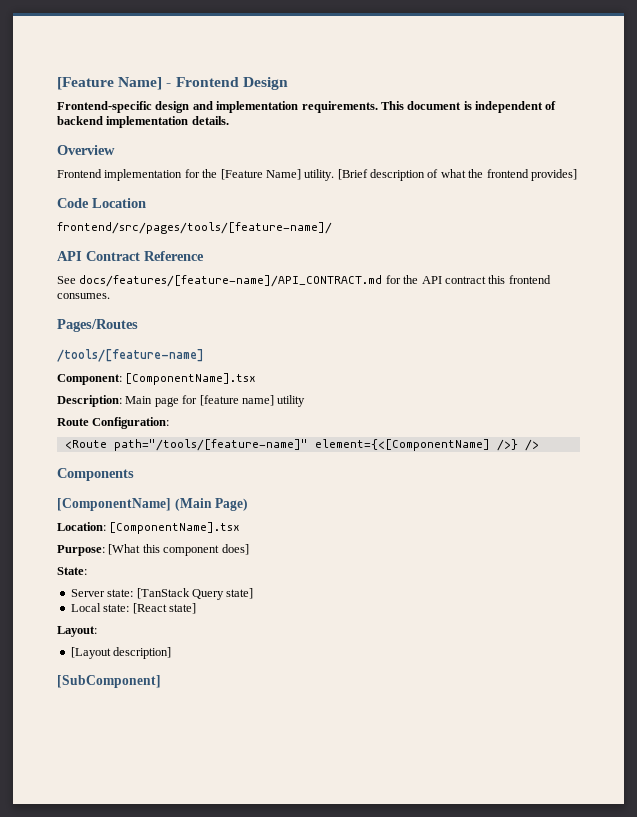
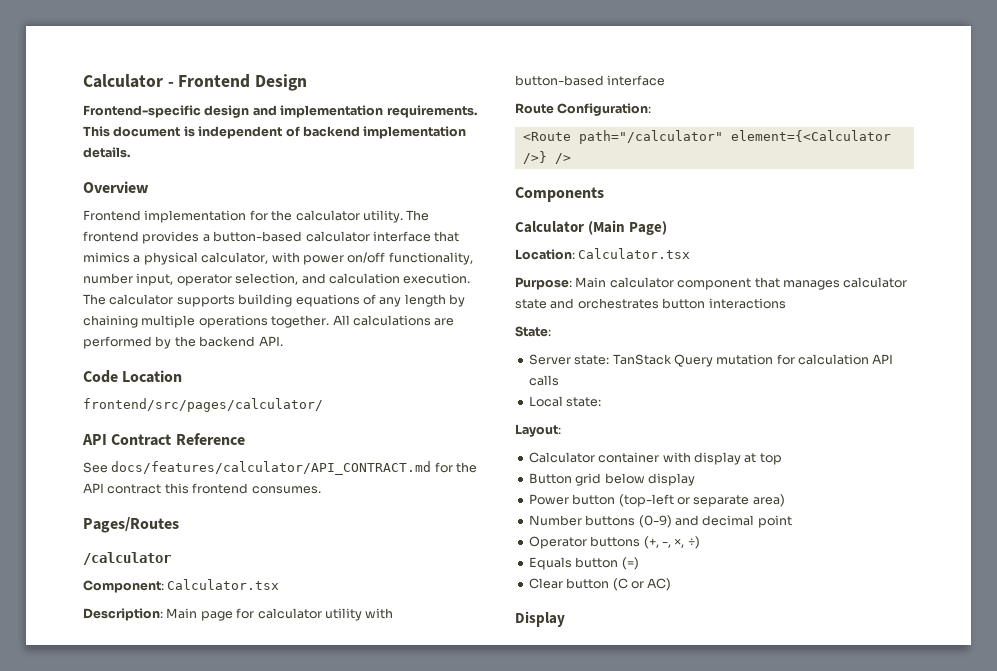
[57,77,163,90] [Feature Name] -> [83,74,163,88] Calculator
[220,169,577,181] [Feature Name] utility. [Brief description of what the frontend provides] -> [295,210,430,223] [83,231,460,244] [83,252,473,265] [83,273,471,286] [83,294,465,307] [83,315,455,328] [83,336,283,349] calculator utility. The frontend provides a button-based calculator interface that mimics a physical calculator, with power on/off functionality, number input, operator selection, and calculation execution. The calculator supports building equations of any length by chaining multiple operations together. All calculations are performed by the backend API.
[57,222,332,234] frontend/src/pages/tools/[feature-name]/ -> [83,398,323,412] frontend/src/pages/calculator/
[79,275,383,287] docs/features/[feature-name]/API_CONTRACT.md -> [111,461,432,475] docs/features/calculator/API_CONTRACT.md
[57,349,204,362] /tools/[feature-name] -> [83,552,171,565] /calculator
[125,373,257,385] [ComponentName].tsx -> [167,579,280,590] Calculator.tsx
[199,395,274,406] [feature name] -> [257,608,322,619] calculator
(306, 401) none -> [365,608,394,619] [515,75,666,86] with button-based interface
[113,439,490,451] path="/tools/[feature-name]" element={<[ComponentName] -> [578,130,891,144] path="/calculator" element={<Calculator
[57,498,171,511] [ComponentName] -> [515,221,584,233] Calculator
[109,522,241,534] [ComponentName].tsx -> [578,248,691,259] Calculator.tsx
[108,544,249,556] [57,567,87,575] [70,588,254,600] [What this component does] // State: // Server state: [TanStack Query state] -> [575,277,908,290] [515,298,786,309] [515,326,551,337] [528,354,894,367] [528,375,559,386] Main calculator component that manages calculator state and orchestrates button interactions // State: // Server state: TanStack Query mutation for calculation API calls
[132,603,196,614] [React state] -> (602, 402) none
[70,647,172,659] [57,675,161,688] [Layout description] // [SubComponent] -> [528,452,782,465] [528,473,695,486] [528,494,785,507] [528,515,792,528] [528,536,700,549] [528,557,639,570] [528,578,672,591] [515,611,565,627] Calculator container with display at top // Button grid below display // Power button (top-left or separate area) // Number buttons (0-9) and decimal point // Operator buttons (+, -, ×, ÷) // Equals button (=) // Clear button (C or AC) // Display

